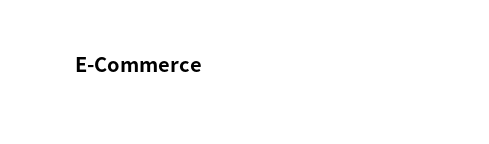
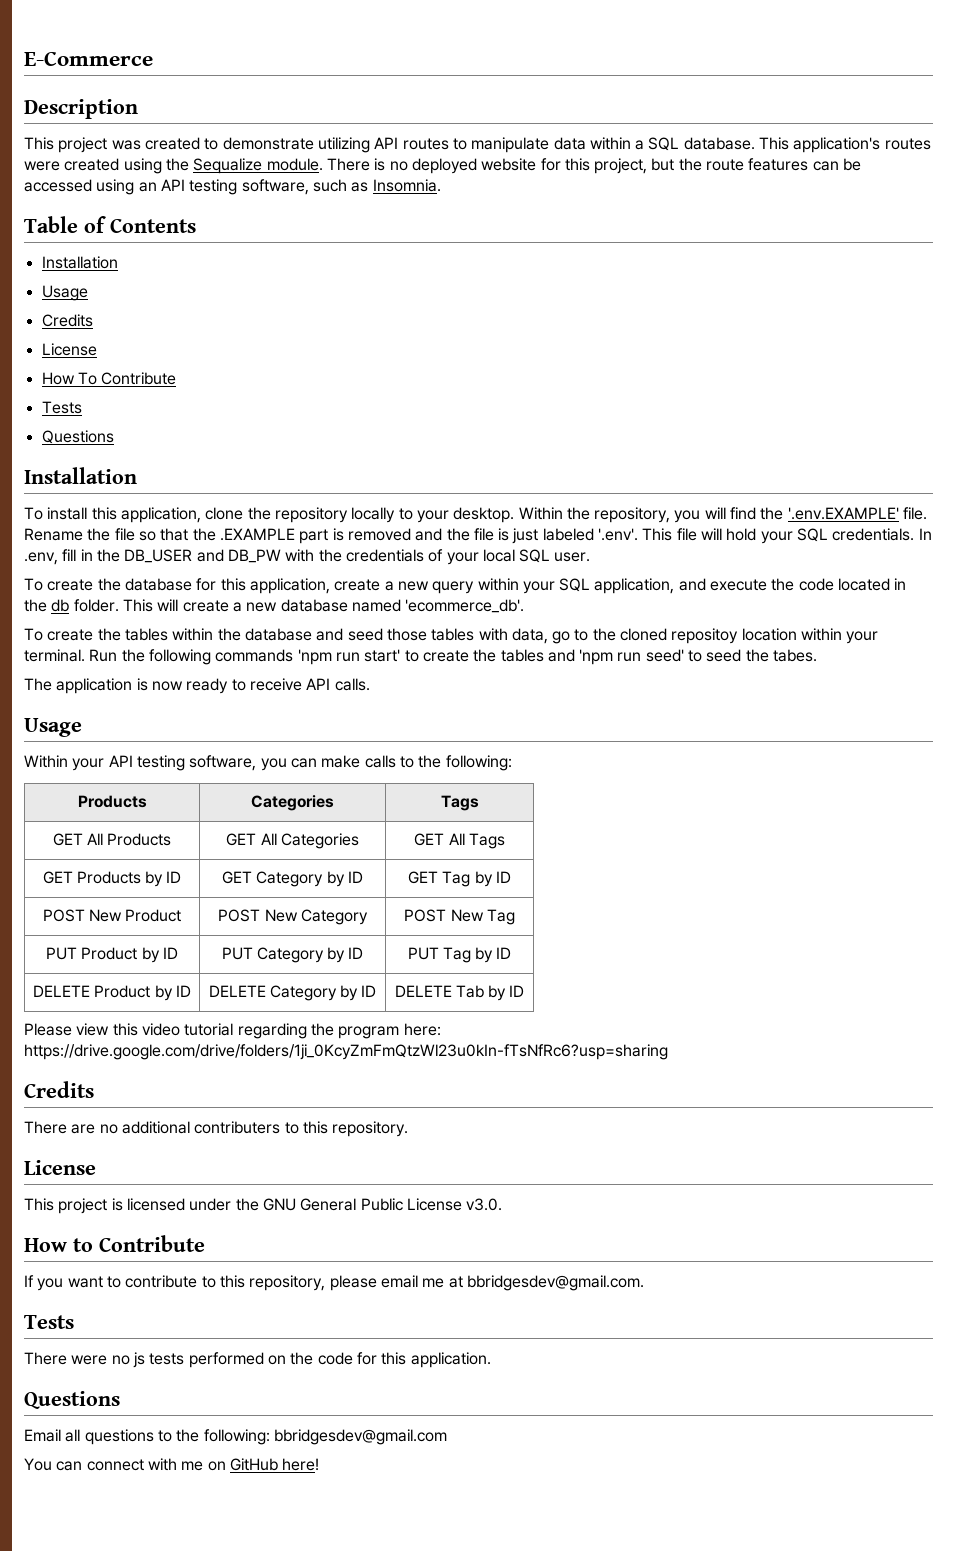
(202, 64) none -> [24,99,138,119] [24,137,931,153] [24,158,862,174] [24,179,441,195] [24,216,196,233] [41,256,118,269] [41,285,88,301] [41,314,93,327] [41,343,97,356] [41,372,177,385] [41,401,82,414] [41,430,114,444] [24,467,137,484] [24,507,928,523] [24,528,932,544] [24,549,591,565] [24,578,907,594] [24,599,525,613] [24,628,879,644] [24,649,818,665] [24,678,370,694] [24,718,82,737] [24,755,512,771] [77,795,147,808] [251,795,334,811] [440,795,479,811] [52,833,172,846] [226,833,359,849] [414,833,505,849] [42,871,182,887] [222,871,363,887] [408,871,511,887] [42,909,182,922] [218,909,368,925] [404,909,515,925] [46,947,178,963] [221,947,364,963] [407,947,512,963] [33,985,191,1001] [208,985,377,1001] [394,985,525,1001] [24,1023,441,1039] [24,1044,668,1060] [24,1081,94,1098] [24,1121,409,1137] [24,1160,96,1175] [24,1198,503,1214] [24,1235,205,1252] [24,1275,644,1291] [24,1315,74,1329] [24,1352,491,1368] [24,1391,120,1409] [24,1429,447,1445] [24,1458,320,1471] // Description // This project was created to demonstrate utilizing API routes to manipulate data within a SQL database. This application's routes were created using the Sequalize module. There is no deployed website for this project, but the route features can be accessed using an API testing software, such as Insomnia. // Table of Contents // Installation // Usage // Credits // License // How To Contribute // Tests // Questions // Installation // To install this application, clone the repository locally to your desktop. Within the repository, you will find the '.env.EXAMPLE' file. Rename the file so that the .EXAMPLE part is removed and the file is just labeled '.env'. This file will hold your SQL credentials. In .env, fill in the DB_USER and DB_PW with the credentials of your local SQL user. // To create the database for this application, create a new query within your SQL application, and execute the code located in the db folder. This will create a new database named 'ecommerce_db'. // To create the tables within the database and seed those tables with data, go to the cloned repositoy location within your terminal. Run the following commands 'npm run start' to create the tables and 'npm run seed' to seed the tabes. // The application is now ready to receive API calls. // Usage // Within your API testing software, you can make calls to the following: // Products | Categories | Tags // GET All Products | GET All Categories | GET All Tags // GET Products by ID | GET Category by ID | GET Tag by ID // POST New Product | POST New Category | POST New Tag // PUT Product by ID | PUT Category by ID | PUT Tag by ID // DELETE Product by ID | DELETE Category by ID | DELETE Tab by ID // Please view this video tutorial regarding the program here: https://drive.google.com/drive/folders/1ji_0KcyZmFmQtzWl23u0kIn-fTsNfRc6?usp=sharing // Credits // There are no additional contributers to this repository. // License // This project is licensed under the GNU General Public License v3.0. // How to Contribute // If you want to contribute to this repository, please email me at bbridgesdev@gmail.com. // Tests // There were no js tests performed on the code for this application. // Questions // Email all questions to the following: bbridgesdev@gmail.com // You can connect with me on GitHub here!

